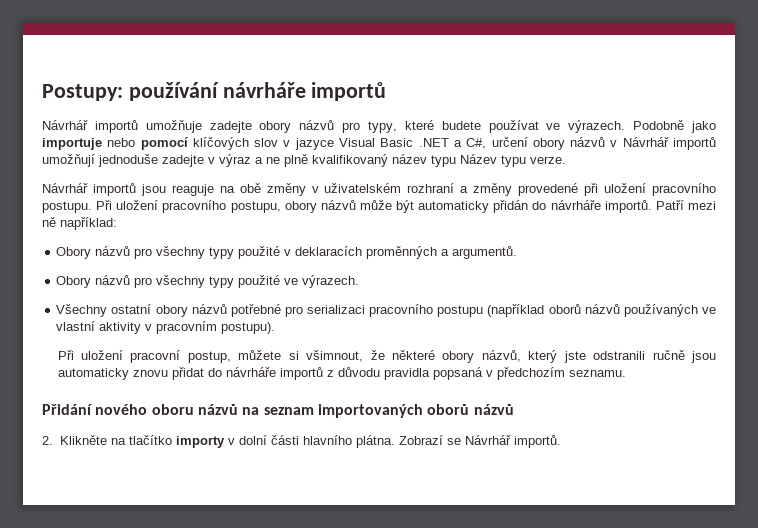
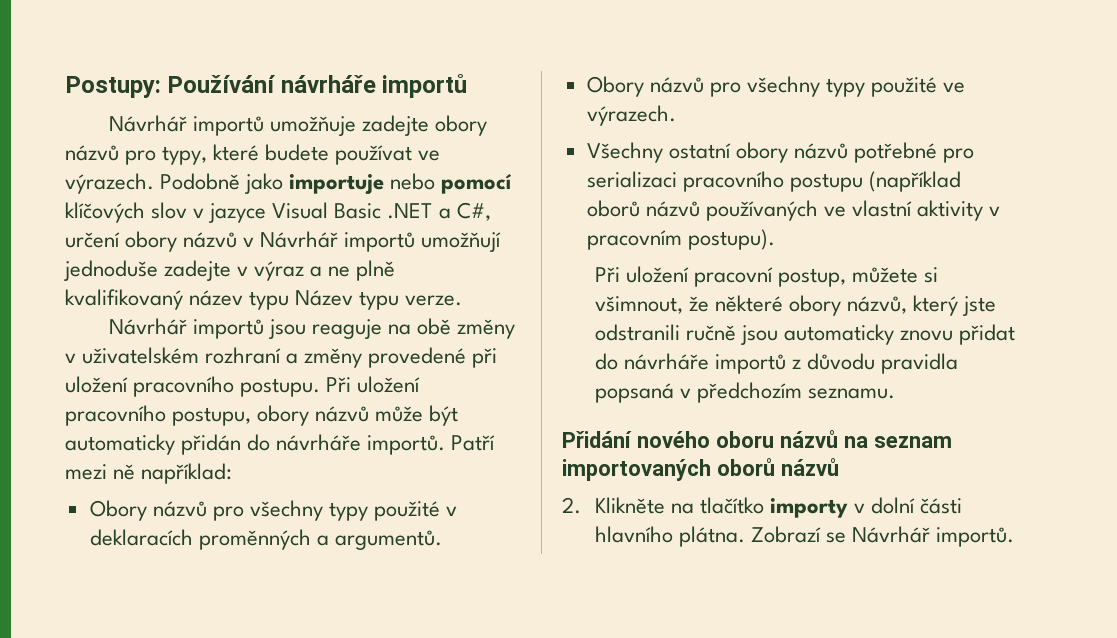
[128,82,219,101] používání -> [167,75,277,93] Používání

